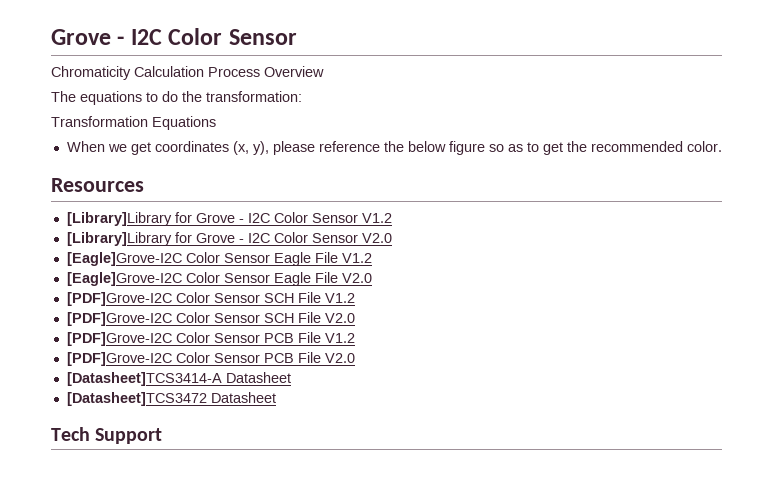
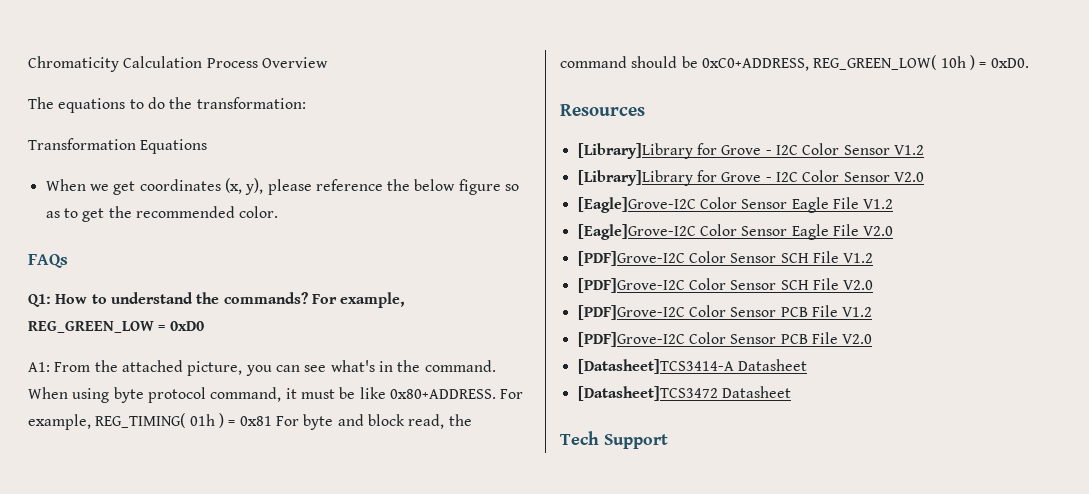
[51,28,297,45] Grove - I2C Color Sensor // -> (28, 64) none
(722, 146) none -> [28,254,68,268] [28,292,406,308] [28,321,204,333] [28,360,496,376] [28,387,524,403] [28,413,472,430] [560,55,1029,71] // FAQs // Q1: How to understand the commands? For example, REG_GREEN_LOW = 0xD0 // A1: From the attached picture, you can see what's in the command. When using byte protocol command, it must be like 0x80+ADDRESS. For example, REG_TIMING( 01h ) = 0x81 For byte and block read, the command should be 0xC0+ADDRESS, REG_GREEN_LOW( 10h ) = 0xD0.

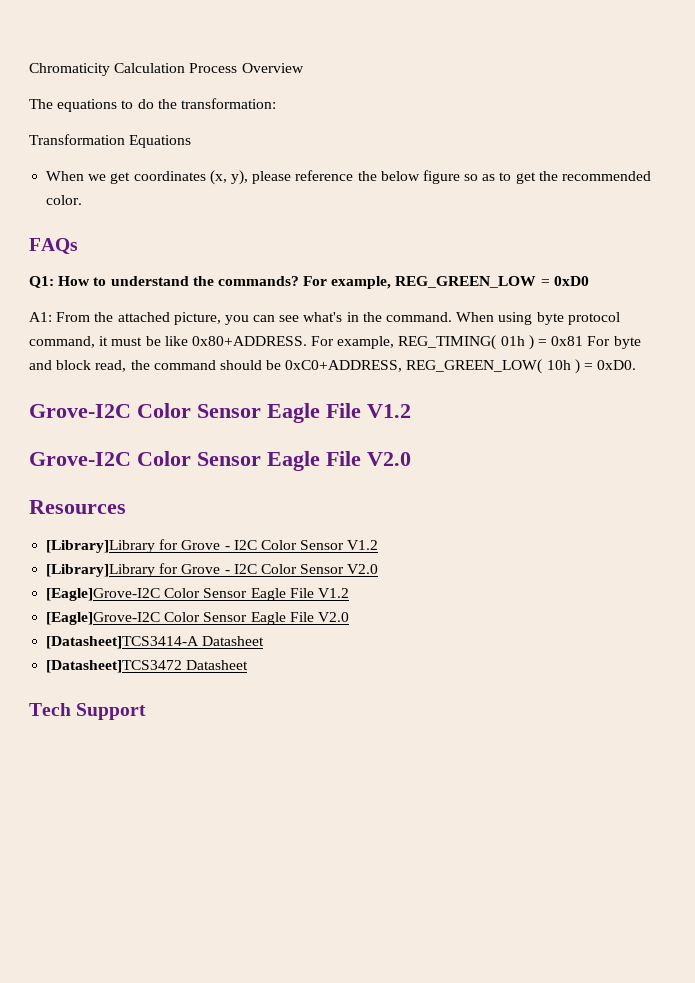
(1029, 63) none -> [29,403,411,423] [29,451,411,471] // Grove-I2C Color Sensor Eagle File V1.2 // Grove-I2C Color Sensor Eagle File V2.0
[577,251,874,266] [577,278,874,293] [577,305,873,320] [577,332,873,347] // [PDF]Grove-I2C Color Sensor SCH File V1.2 // [PDF]Grove-I2C Color Sensor SCH File V2.0 // [PDF]Grove-I2C Color Sensor PCB File V1.2 // [PDF]Grove-I2C Color Sensor PCB File V2.0 -> (349, 617) none

